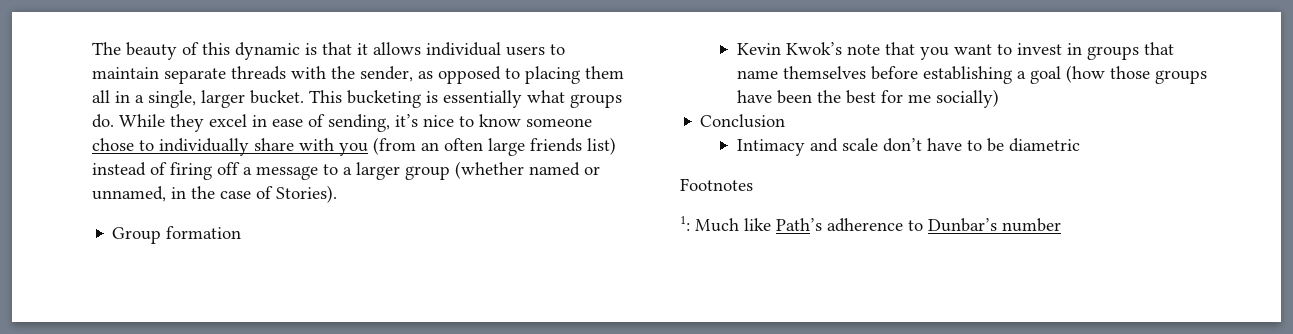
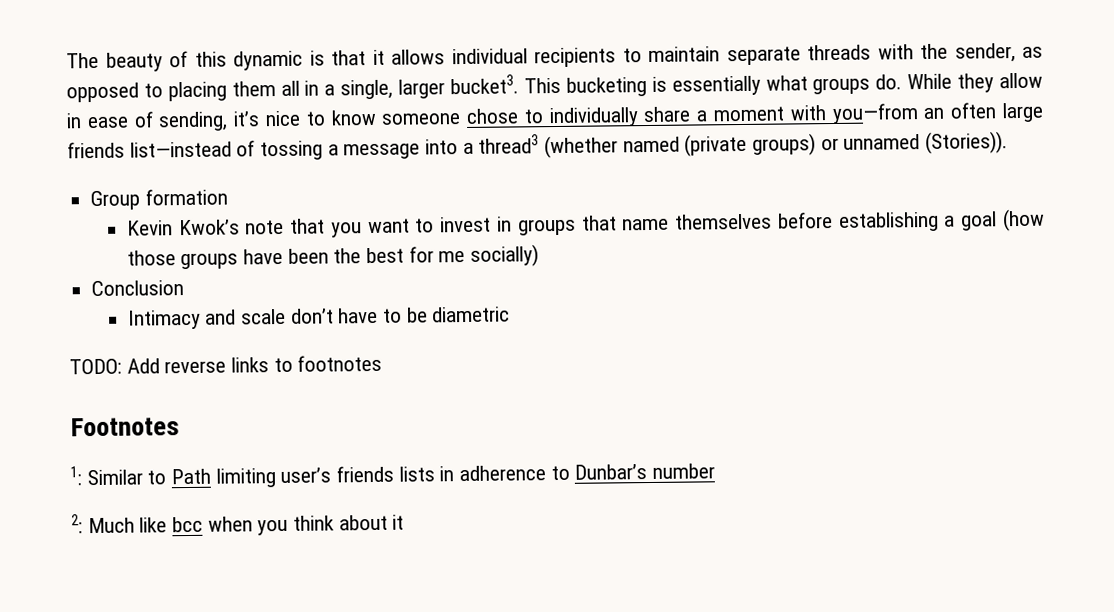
[506,46,545,56] users -> [534,47,616,68] recipients
[250,90,304,104] bucket. -> [450,74,520,95] bucket3.
[209,114,247,127] excel -> [999,72,1044,89] allow
[299,137,616,156] [92,161,600,180] [92,185,337,203] with you (from an often large friends list) instead of firing off a message to a larger group (whether named or unnamed, in the case of Stories). -> [696,102,1044,125] [67,131,1009,161] a moment with you—from an often large friends list—instead of tossing a message into a thread3 (whether named (private groups) or unnamed (Stories)).
[680,178,753,191] [680,216,1061,232] Footnotes // 1: Much like Path’s adherence to Dunbar’s number -> [69,354,383,375] [70,417,180,437] [70,463,716,488] [71,514,405,536] TODO: Add reverse links to footnotes // Footnotes // 1: Similar to Path limiting user’s friends lists in adherence to Dunbar’s number // 2: Much like bcc when you think about it

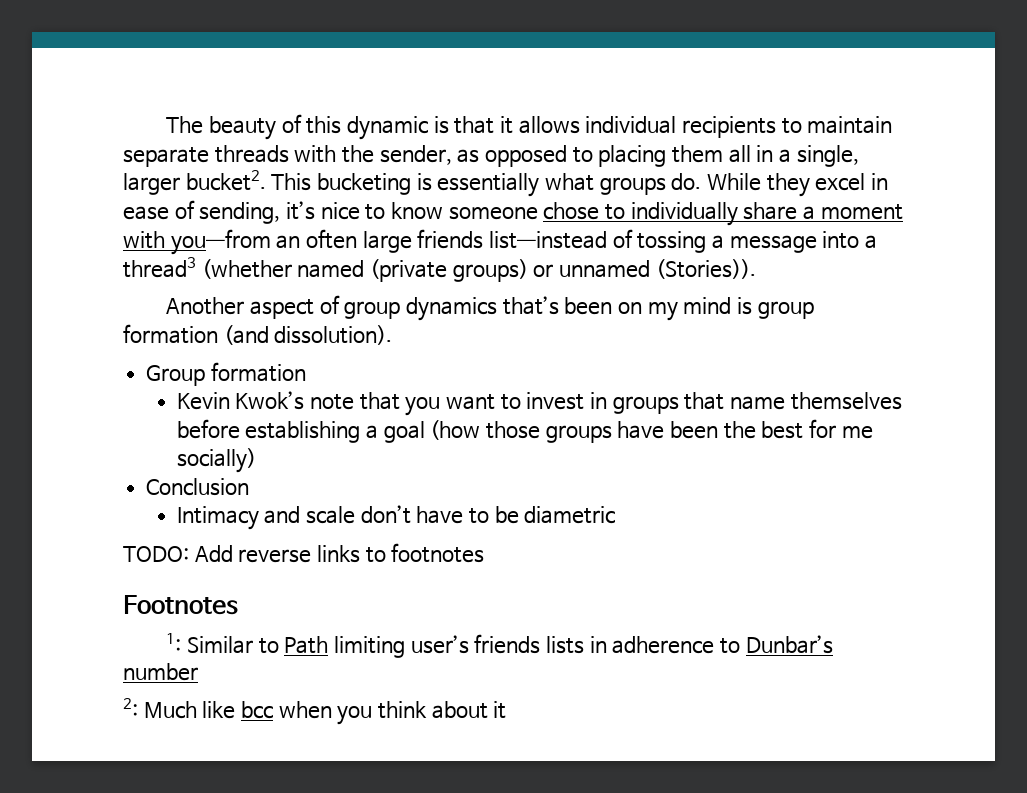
[450,74,520,95] bucket3. -> [185,170,266,191] bucket2.
[999,72,1044,89] allow -> [815,173,866,191] excel
(1009, 143) none -> [166,295,814,321] [123,324,393,345] // Another aspect of group dynamics that’s been on my mind is group formation (and dissolution).

